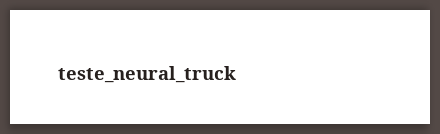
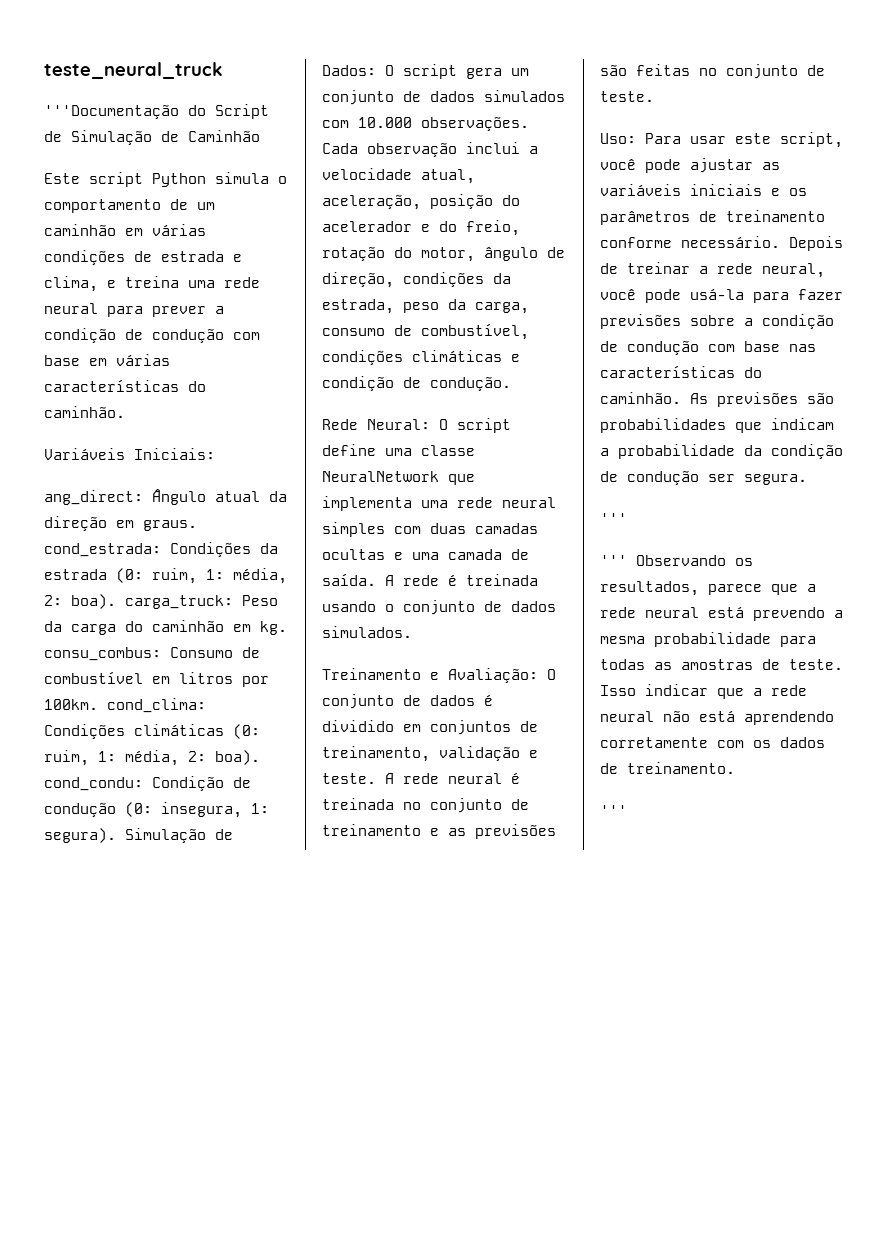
(236, 74) none -> [44,104,269,119] [44,130,260,145] [44,172,287,187] [44,199,215,213] [44,224,206,236] [44,250,242,265] [44,276,260,292] [44,303,224,317] [44,328,260,343] [44,354,170,366] [44,379,206,392] [44,406,125,418] [44,448,215,460] [44,489,287,505] [44,516,197,531] [44,542,278,557] [44,568,287,584] [44,594,278,609] [44,620,287,635] [44,647,260,661] [44,671,269,687] [44,698,206,713] [44,724,260,739] [44,750,260,766] [44,776,251,791] [44,802,269,818] [44,828,233,843] [322,64,529,79] [322,90,565,105] [322,117,529,131] [322,142,538,157] [322,168,475,184] [322,194,520,210] [322,220,520,236] [322,247,565,262] [322,272,511,288] [322,299,529,314] [322,323,529,340] [322,350,520,365] [322,376,511,391] [322,418,511,433] [322,444,475,456] [322,471,475,485] [322,496,556,511] [322,522,538,537] [322,549,529,560] [322,573,538,586] [322,600,556,615] [322,626,412,638] [322,668,556,683] [322,694,493,709] [322,720,538,735] [322,746,538,762] [322,772,520,784] [322,798,529,813] [322,824,556,839] [600,64,825,79] [600,91,654,102] [600,132,843,148] [600,158,780,173] [600,184,807,196] [600,210,825,225] [600,236,843,251] [600,262,825,278] [600,288,843,303] [600,314,834,329] [600,341,816,355] [600,365,762,378] [600,392,834,407] [600,418,834,433] [600,444,843,459] [600,471,807,485] [600,513,627,524] [600,555,753,566] [600,581,816,596] [600,606,843,621] [600,632,816,647] [600,659,843,670] [600,684,807,699] [600,710,834,725] [600,737,825,748] [600,762,735,774] [600,805,627,816] // '''Documentação do Script de Simulação de Caminhão // Este script Python simula o comportamento de um caminhão em várias condições de estrada e clima, e treina uma rede neural para prever a condição de condução com base em várias características do caminhão. // Variáveis Iniciais: // ang_direct: Ângulo atual da direção em graus. cond_estrada: Condições da estrada (0: ruim, 1: média, 2: boa). carga_truck: Peso da carga do caminhão em kg. consu_combus: Consumo de combustível em litros por 100km. cond_clima: Condições climáticas (0: ruim, 1: média, 2: boa). cond_condu: Condição de condução (0: insegura, 1: segura). Simulação de Dados: O script gera um conjunto de dados simulados com 10.000 observações. Cada observação inclui a velocidade atual, aceleração, posição do acelerador e do freio, rotação do motor, ângulo de direção, condições da estrada, peso da carga, consumo de combustível, condições climáticas e condição de condução. // Rede Neural: O script define uma classe NeuralNetwork que implementa uma rede neural simples com duas camadas ocultas e uma camada de saída. A rede é treinada usando o conjunto de dados simulados. // Treinamento e Avaliação: O conjunto de dados é dividido em conjuntos de treinamento, validação e teste. A rede neural é treinada no conjunto de treinamento e as previsões são feitas no conjunto de teste. // Uso: Para usar este script, você pode ajustar as variáveis iniciais e os parâmetros de treinamento conforme necessário. Depois de treinar a rede neural, você pode usá-la para fazer previsões sobre a condição de condução com base nas características do caminhão. As previsões são probabilidades que indicam a probabilidade da condição de condução ser segura. // ''' // ''' Observando os resultados, parece que a rede neural está prevendo a mesma probabilidade para todas as amostras de teste. Isso indicar que a rede neural não está aprendendo corretamente com os dados de treinamento. // '''

